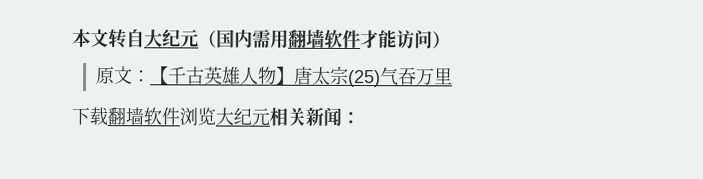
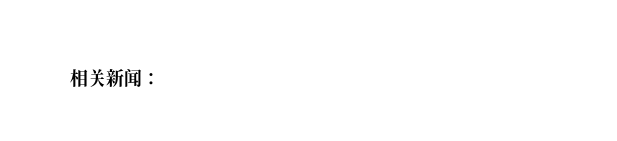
[72,28,451,50] [96,65,454,88] [71,106,270,126] 本文转自大纪元（国内需用翻墙软件才能访问） // 原文：【千古英雄人物】唐太宗(25)气吞万里 // 下载翻墙软件浏览大纪元 -> (70, 78) none

